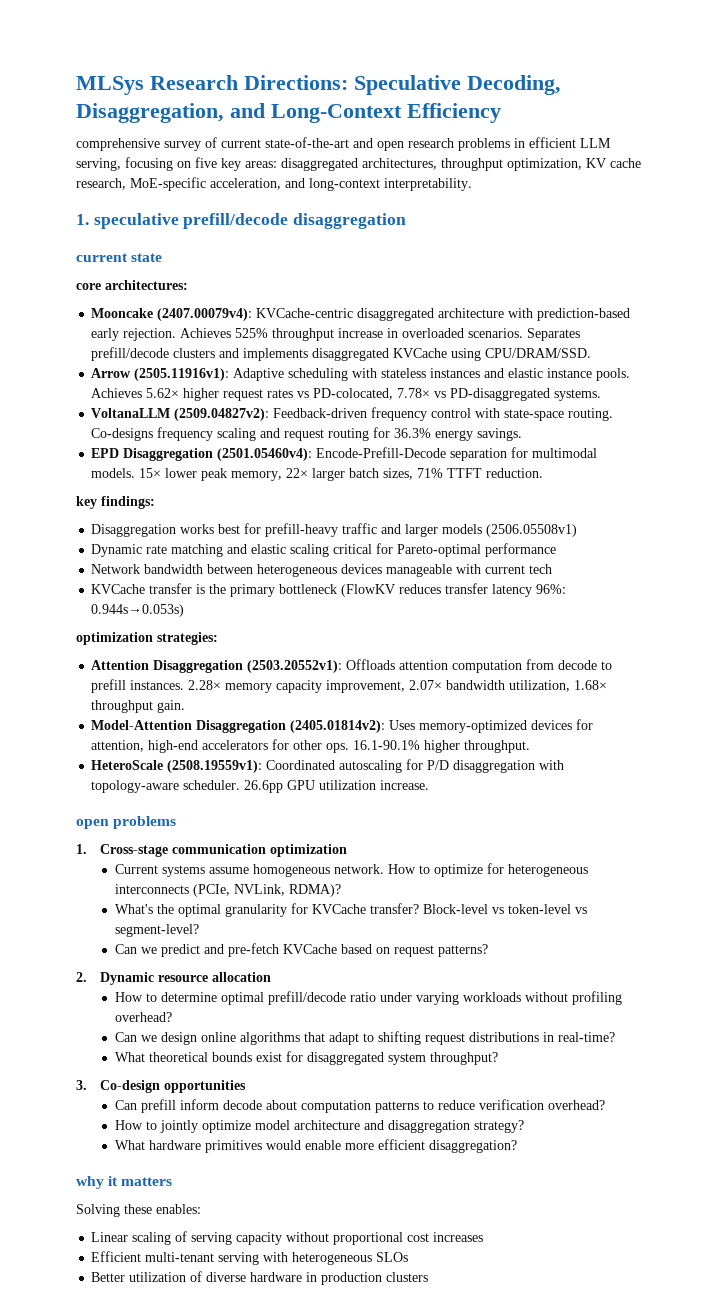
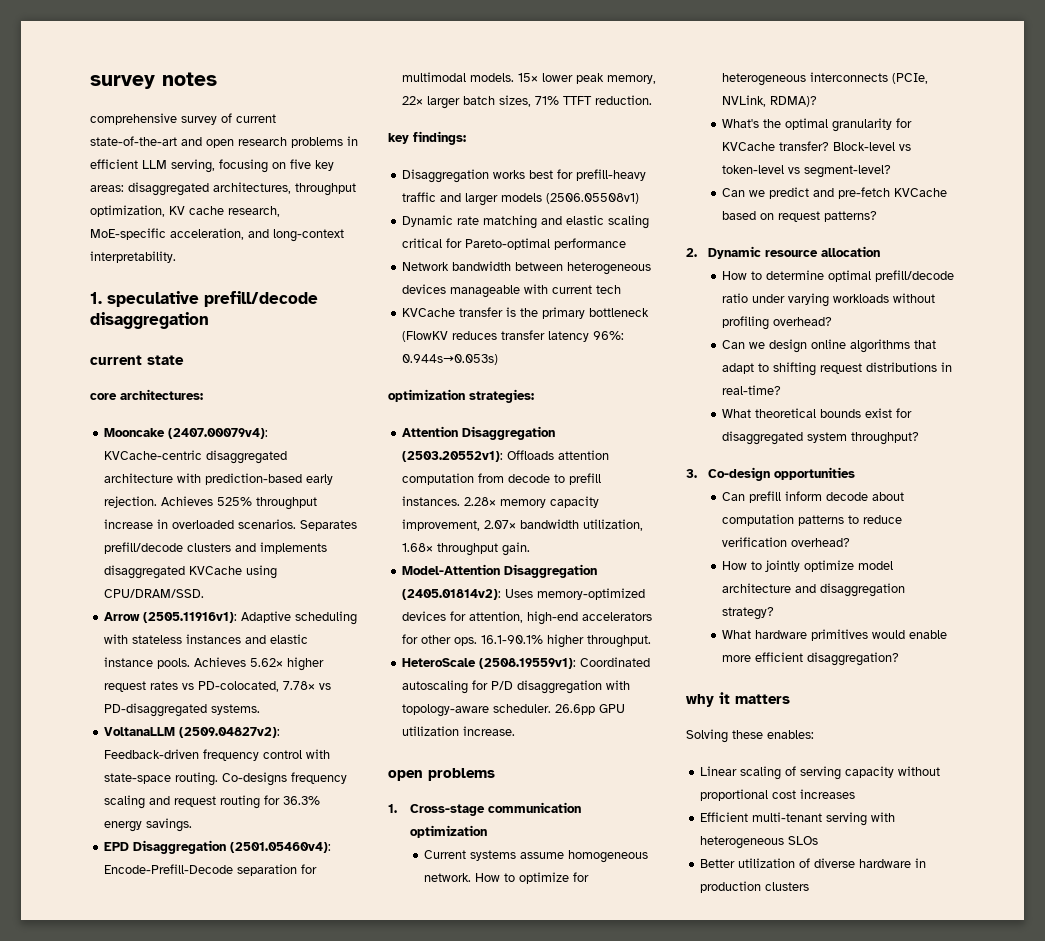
[76,75,561,95] [76,103,501,123] MLSys Research Directions: Speculative Decoding, Disaggregation, and Long-Context Efficiency -> [90,72,217,89] survey notes

